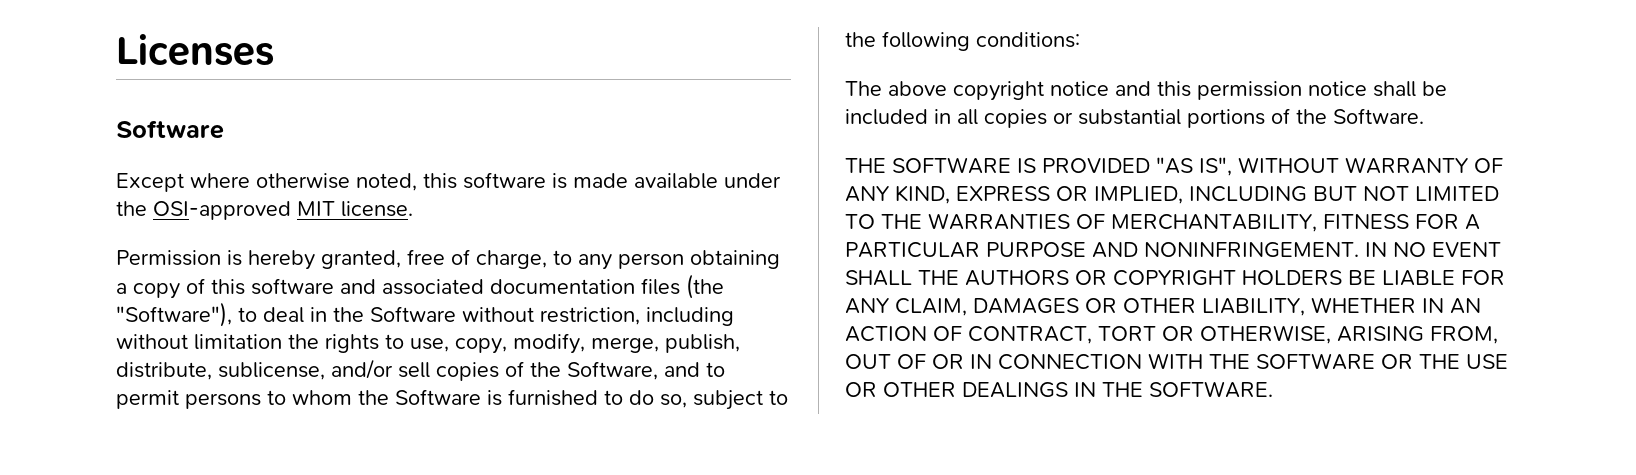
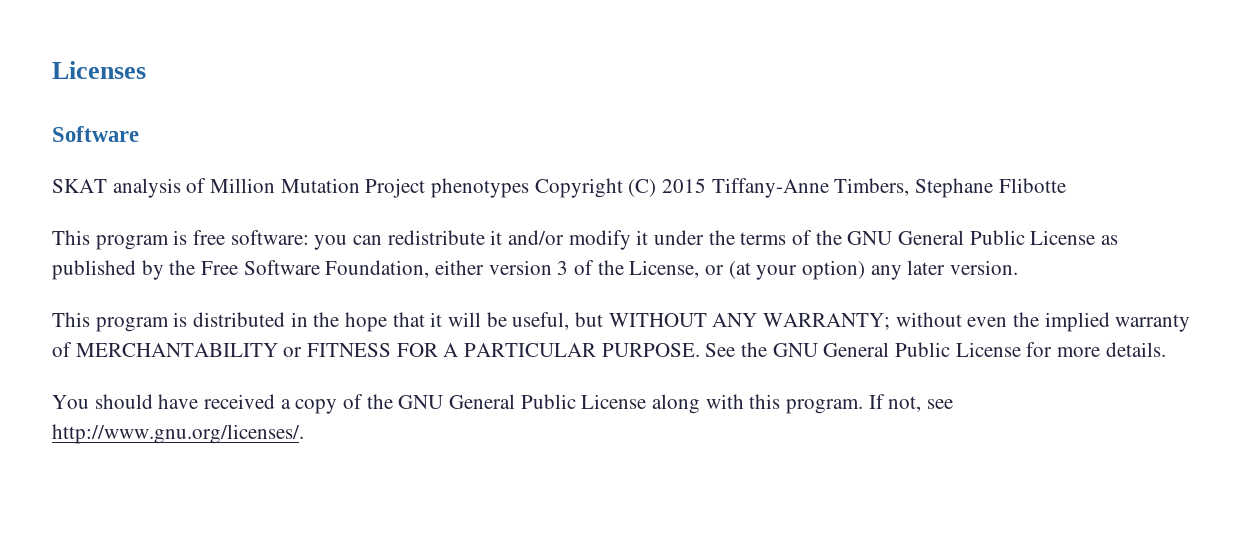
[116,172,781,192] [116,201,413,220] [116,249,780,270] [116,274,724,299] [116,302,734,327] [116,333,740,354] [116,359,725,381] [116,389,788,410] [845,31,1080,51] [845,81,1447,101] [845,108,1424,128] [845,157,1503,176] [845,185,1499,204] [845,213,1480,232] [845,242,1501,258] [845,270,1505,286] [845,297,1481,316] [845,325,1498,344] [845,353,1508,370] [845,381,1273,398] Except where otherwise noted, this software is made available under the OSI-approved MIT license. // Permission is hereby granted, free of charge, to any person obtaining a copy of this software and associated documentation files (the "Software"), to deal in the Software without restriction, including without limitation the rights to use, copy, modify, merge, publish, distribute, sublicense, and/or sell copies of the Software, and to permit persons to whom the Software is furnished to do so, subject to the following conditions: // The above copyright notice and this permission notice shall be included in all copies or substantial portions of the Software. // THE SOFTWARE IS PROVIDED "AS IS", WITHOUT WARRANTY OF ANY KIND, EXPRESS OR IMPLIED, INCLUDING BUT NOT LIMITED TO THE WARRANTIES OF MERCHANTABILITY, FITNESS FOR A PARTICULAR PURPOSE AND NONINFRINGEMENT. IN NO EVENT SHALL THE AUTHORS OR COPYRIGHT HOLDERS BE LIABLE FOR ANY CLAIM, DAMAGES OR OTHER LIABILITY, WHETHER IN AN ACTION OF CONTRACT, TORT OR OTHERWISE, ARISING FROM, OUT OF OR IN CONNECTION WITH THE SOFTWARE OR THE USE OR OTHER DEALINGS IN THE SOFTWARE. -> [52,178,1066,198] [52,230,1119,250] [52,260,1019,280] [52,312,1191,332] [52,342,1166,357] [52,394,954,414] [52,424,304,444] SKAT analysis of Million Mutation Project phenotypes Copyright (C) 2015 Tiffany-Anne Timbers, Stephane Flibotte // This program is free software: you can redistribute it and/or modify it under the terms of the GNU General Public License as published by the Free Software Foundation, either version 3 of the License, or (at your option) any later version. // This program is distributed in the hope that it will be useful, but WITHOUT ANY WARRANTY; without even the implied warranty of MERCHANTABILITY or FITNESS FOR A PARTICULAR PURPOSE. See the GNU General Public License for more details. // You should have received a copy of the GNU General Public License along with this program. If not, see http://www.gnu.org/licenses/.

